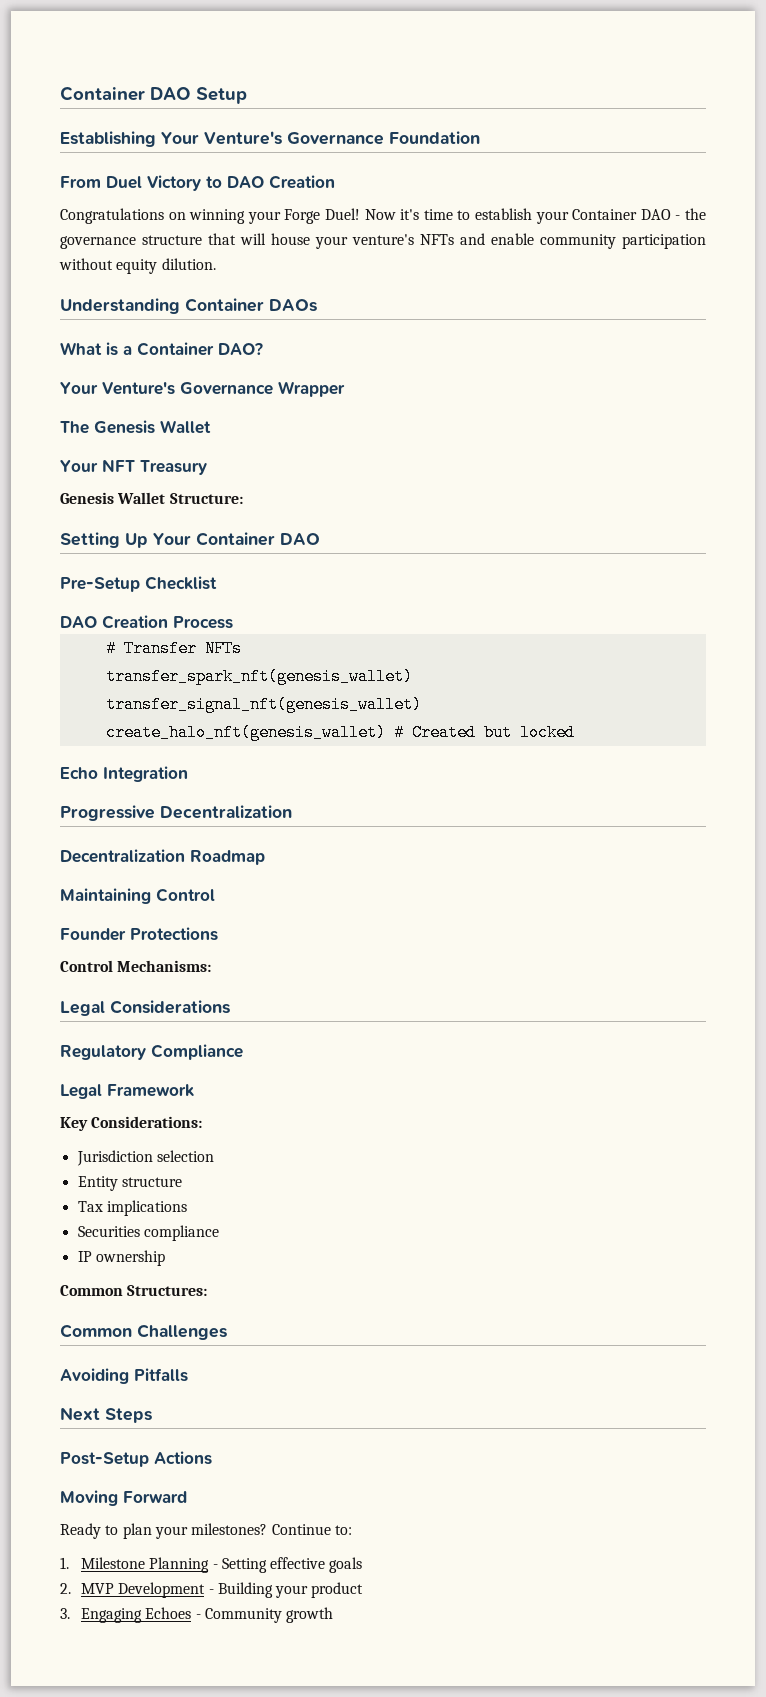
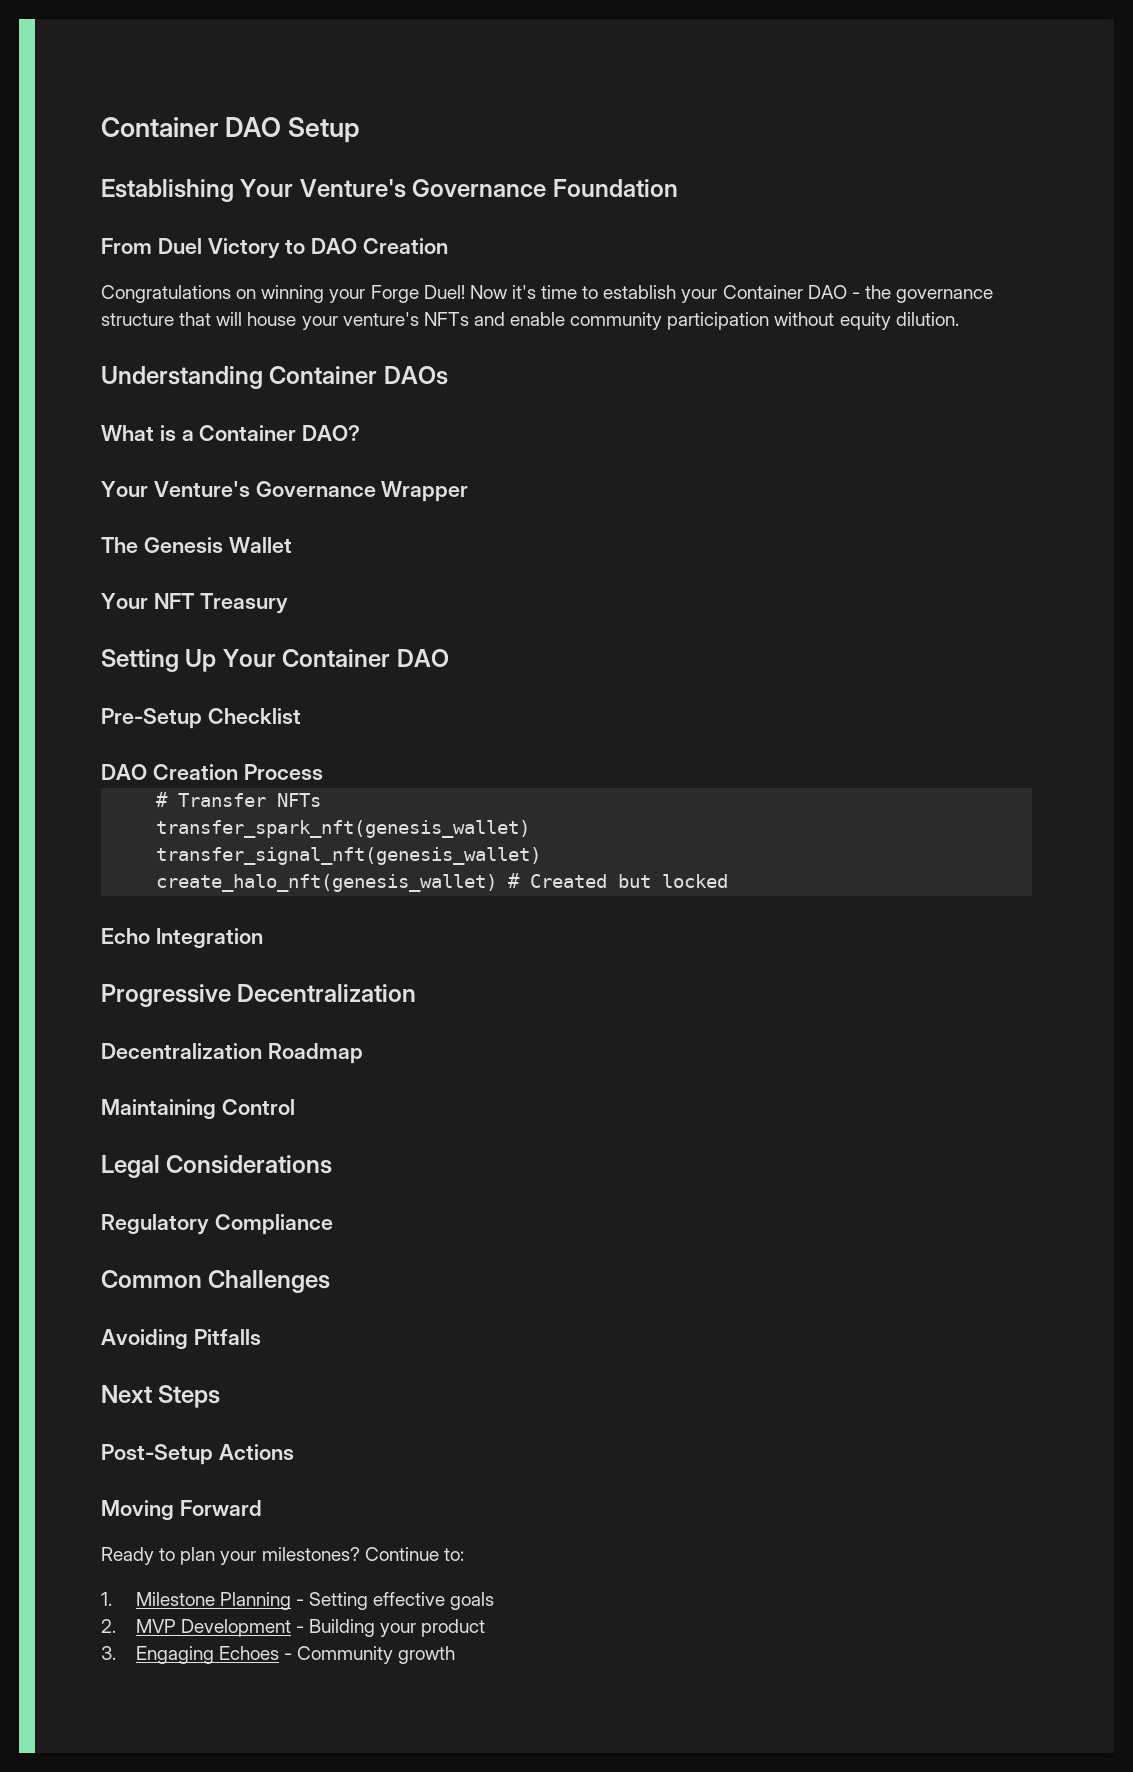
[60,492,243,504] // Genesis Wallet Structure: -> (288, 603) none
[60,927,218,941] [60,960,212,972] // Founder Protections // Control Mechanisms: -> (295, 1107) none
[60,1084,194,1099] [60,1116,203,1131] [76,1150,214,1166] [77,1176,182,1191] [77,1200,187,1216] [77,1225,219,1241] [77,1250,165,1266] [60,1285,208,1296] // Legal Framework // Key Considerations: // Jurisdiction selection // Entity structure // Tax implications // Securities compliance // IP ownership // Common Structures: -> (333, 1224) none

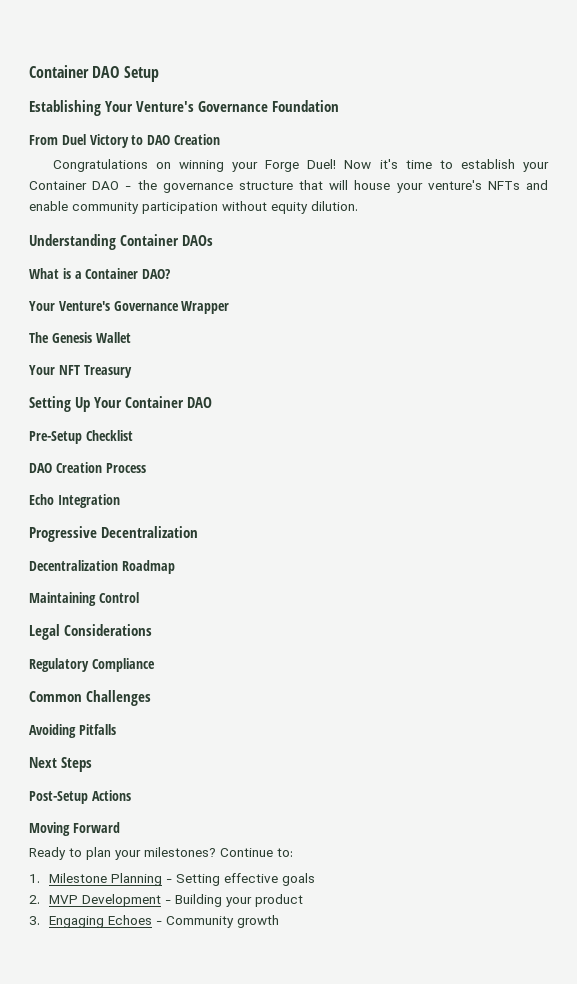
[156,792,322,807] [156,820,531,838] [156,847,542,865] [156,873,729,892] // # Transfer NFTs // transfer_spark_nft(genesis_wallet) // transfer_signal_nft(genesis_wallet) // create_halo_nft(genesis_wallet) # Created but locked -> (146, 468) none

